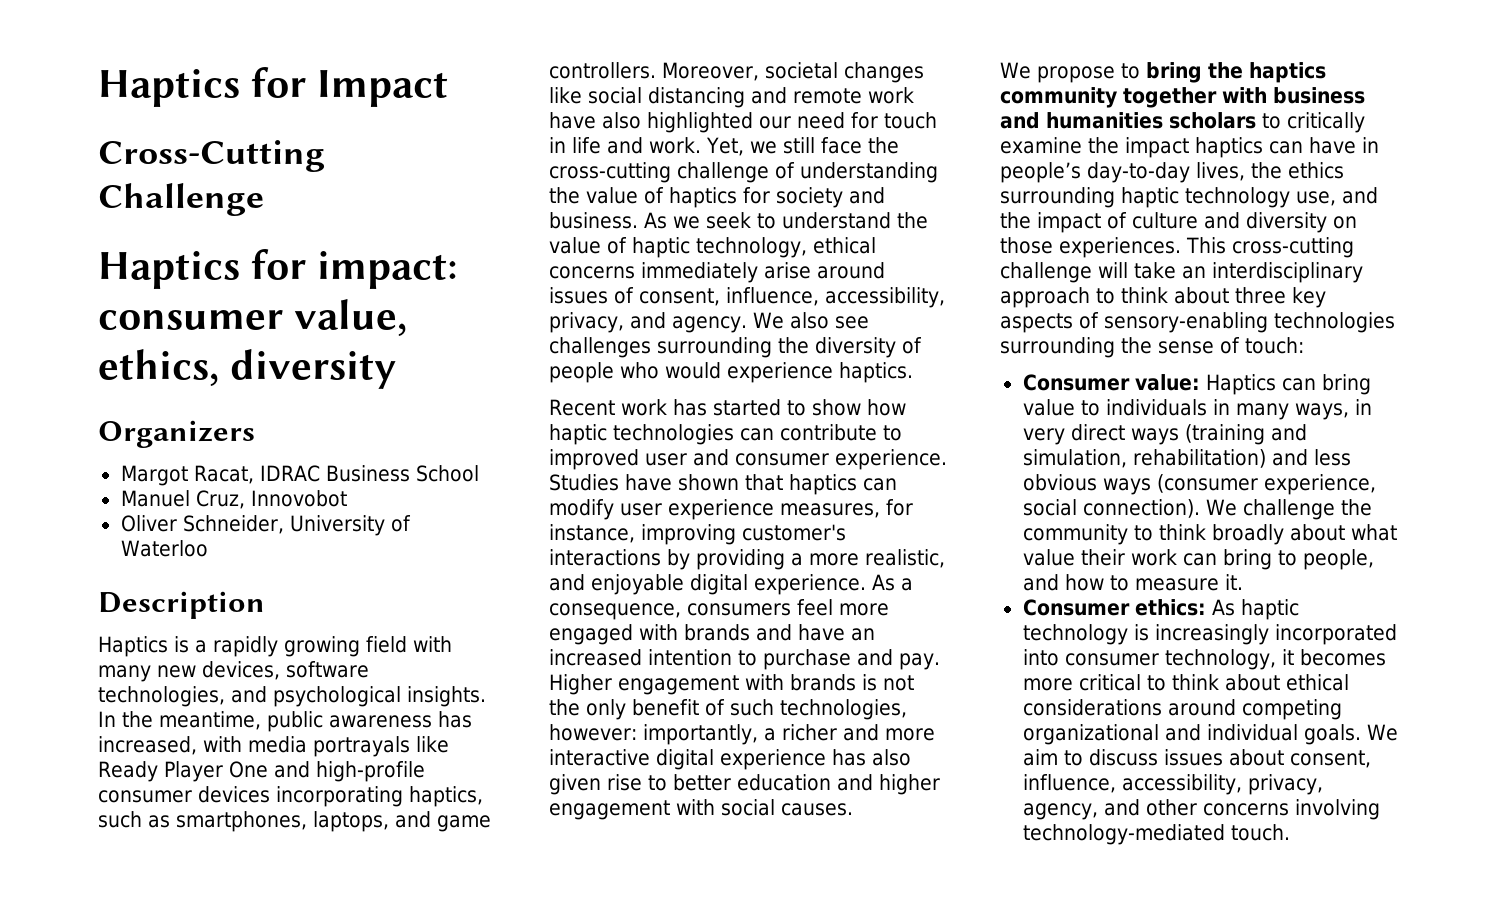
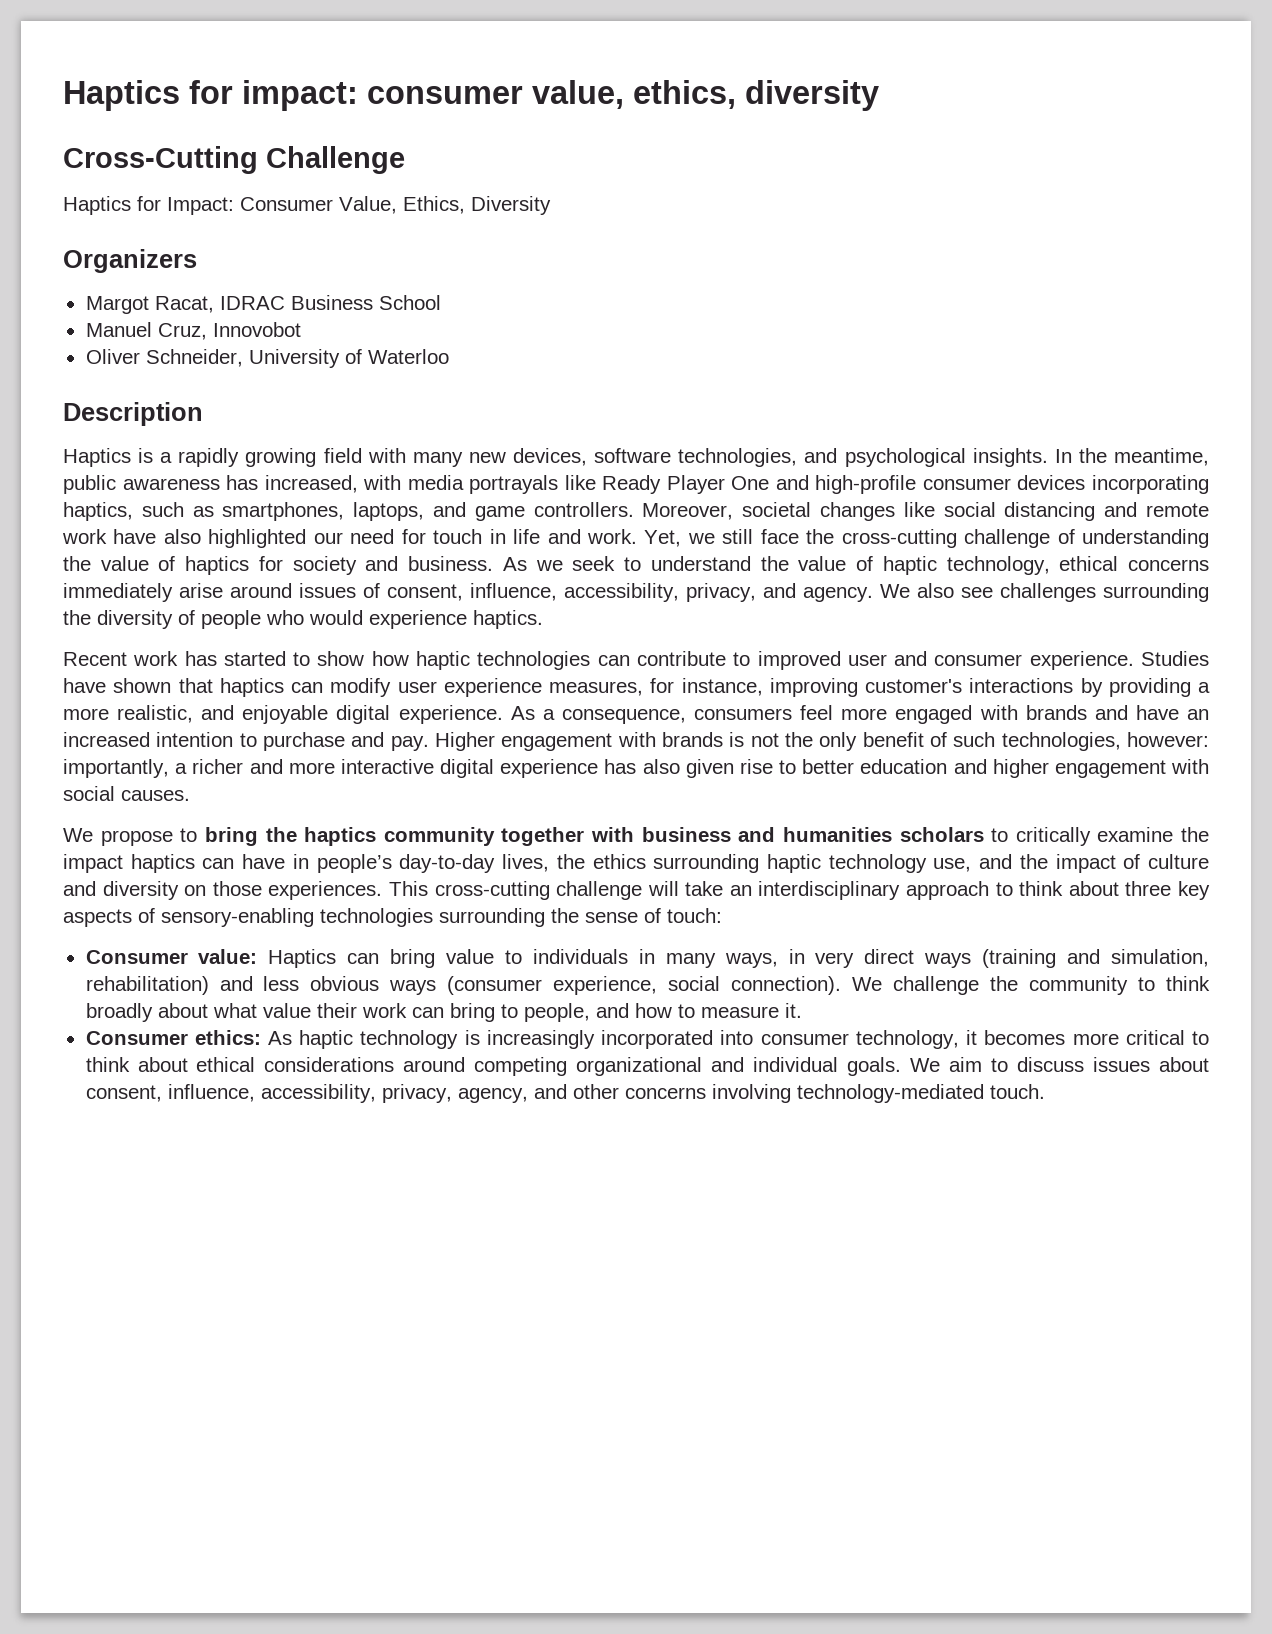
[98,67,449,107] [98,140,325,172] [98,183,264,216] [98,249,307,289] Haptics for Impact // Cross-Cutting Challenge // Haptics for -> [63,80,233,111] Haptics for
(397, 369) none -> [63,146,405,174] [63,196,551,215] // Cross-Cutting Challenge // Haptics for Impact: Consumer Value, Ethics, Diversity

